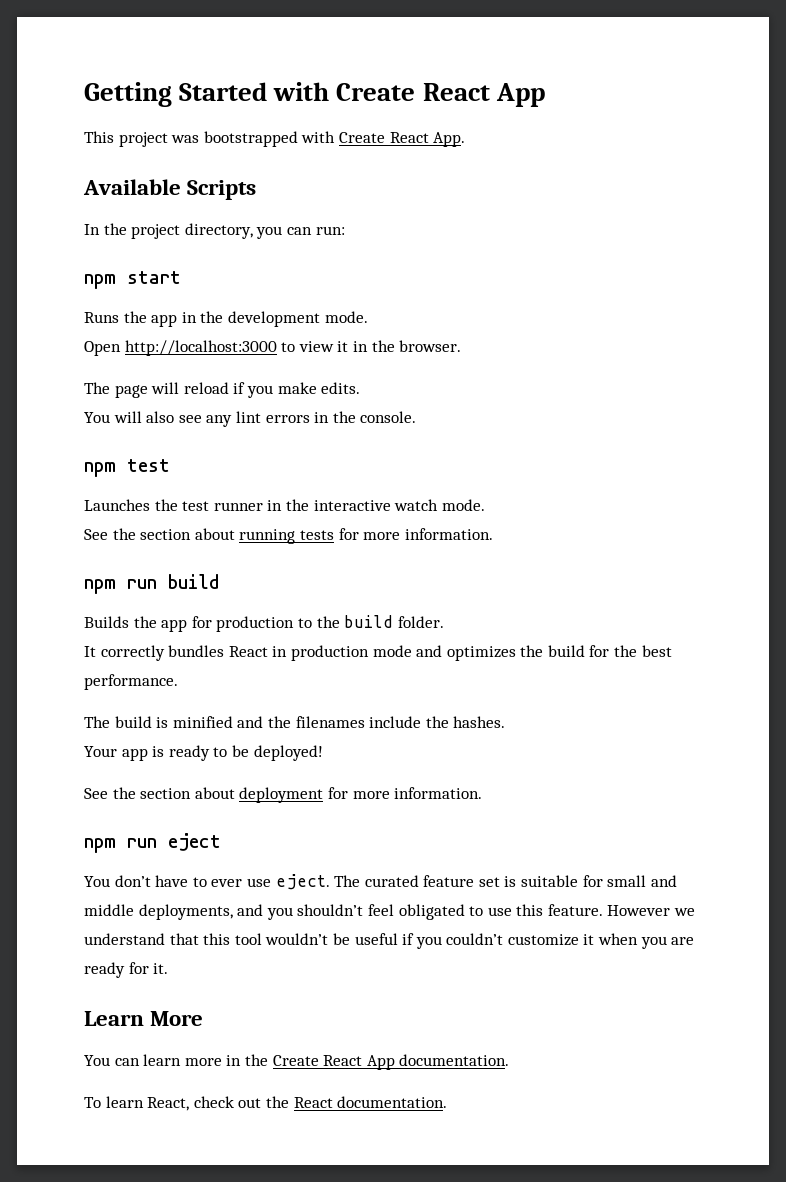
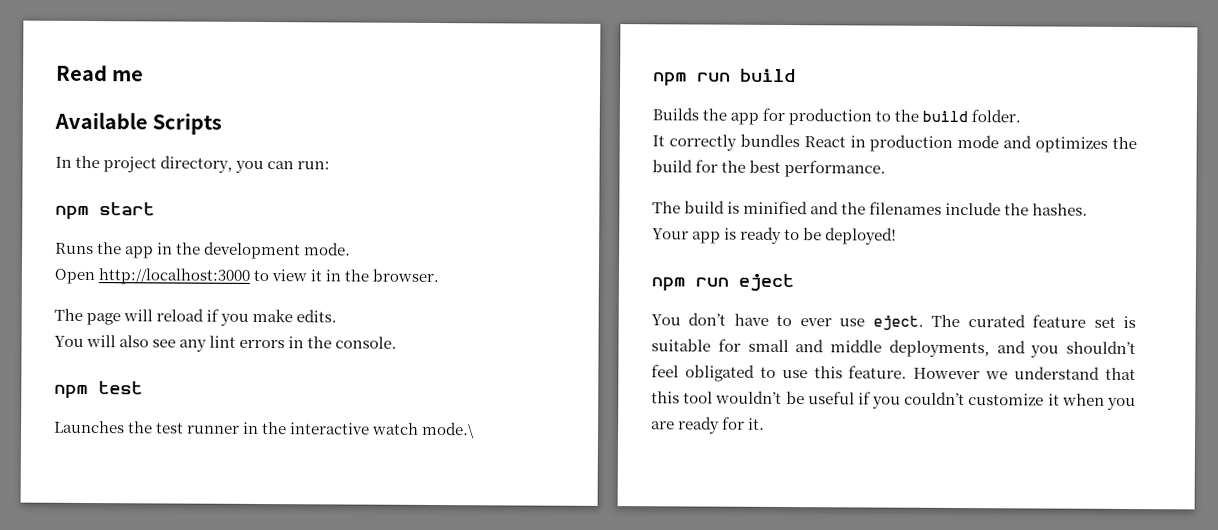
[84,82,545,107] [84,131,466,147] Getting Started with Create React App // This project was bootstrapped with Create React App. -> [56,64,145,82] Read me
[441,499,485,511] [84,528,493,544] mode. // See the section about running tests for more information. -> [422,421,476,439] mode.\
[84,787,483,803] // See the section about deployment for more information. -> (898, 236) none
[84,1011,204,1026] [84,1054,510,1070] [84,1096,448,1111] // Learn More // You can learn more in the Create React App documentation. // To learn React, check out the React documentation. -> (766, 423) none

